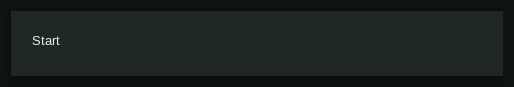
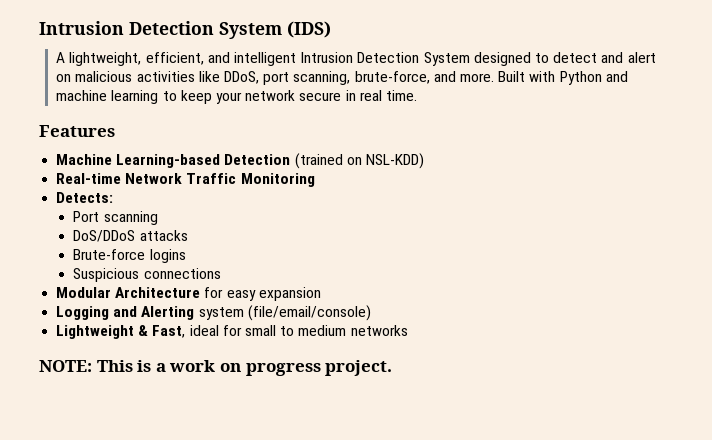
[32,36,60,45] Start -> [39,21,331,39] [56,52,656,66] [56,71,628,85] [56,90,417,104] [39,125,115,137] [56,153,424,169] [56,173,315,187] [56,192,114,203] [73,211,158,225] [73,230,188,242] [73,249,186,263] [73,268,221,282] [56,287,321,301] [56,305,371,321] [56,325,408,339] [39,360,393,376] Intrusion Detection System (IDS) // A lightweight, efficient, and intelligent Intrusion Detection System designed to detect and alert on malicious activities like DDoS, port scanning, brute-force, and more. Built with Python and machine learning to keep your network secure in real time. // Features // Machine Learning-based Detection (trained on NSL-KDD) // Real-time Network Traffic Monitoring // Detects: // Port scanning // DoS/DDoS attacks // Brute-force logins // Suspicious connections // Modular Architecture for easy expansion // Logging and Alerting system (file/email/console) // Lightweight & Fast, ideal for small to medium networks // NOTE: This is a work on progress project.

